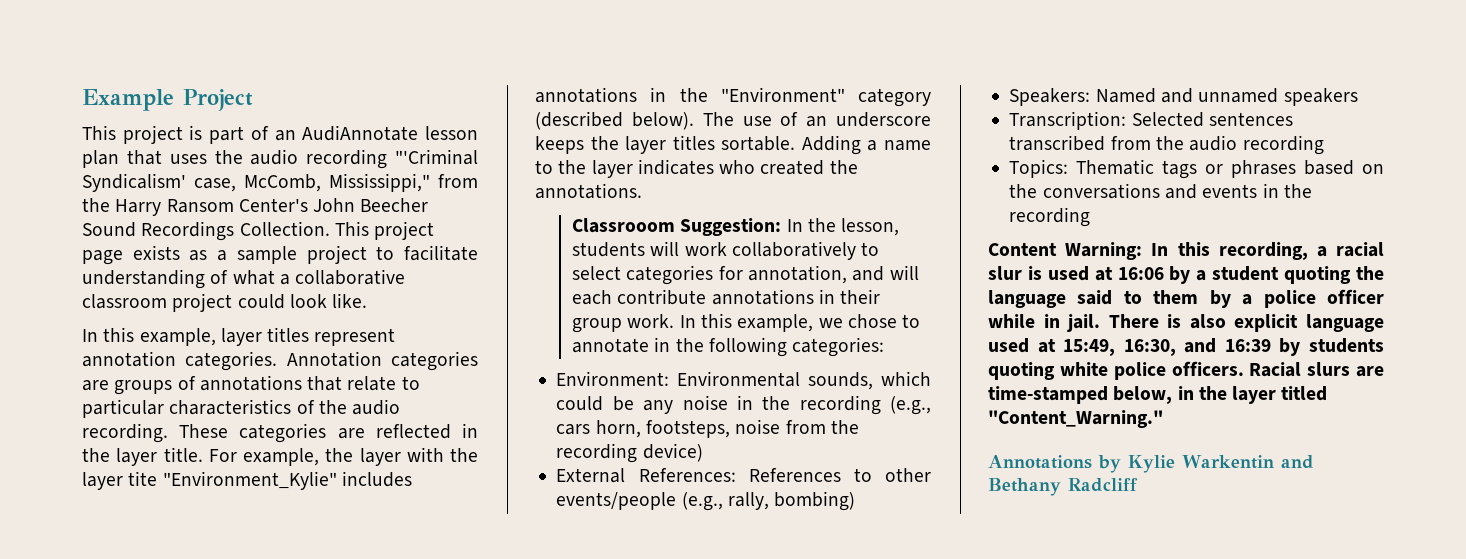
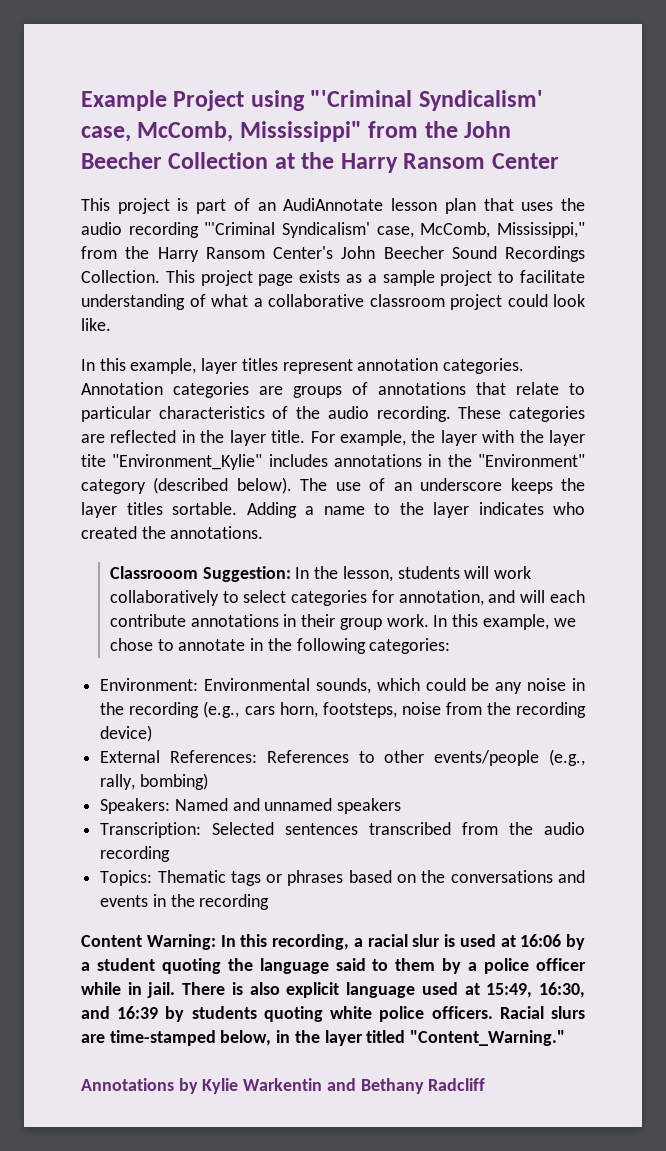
(253, 100) none -> [250,90,543,111] [81,121,512,142] [81,152,559,173] using "'Criminal Syndicalism' case, McComb, Mississippi" from the John Beecher Collection at the Harry Ransom Center

